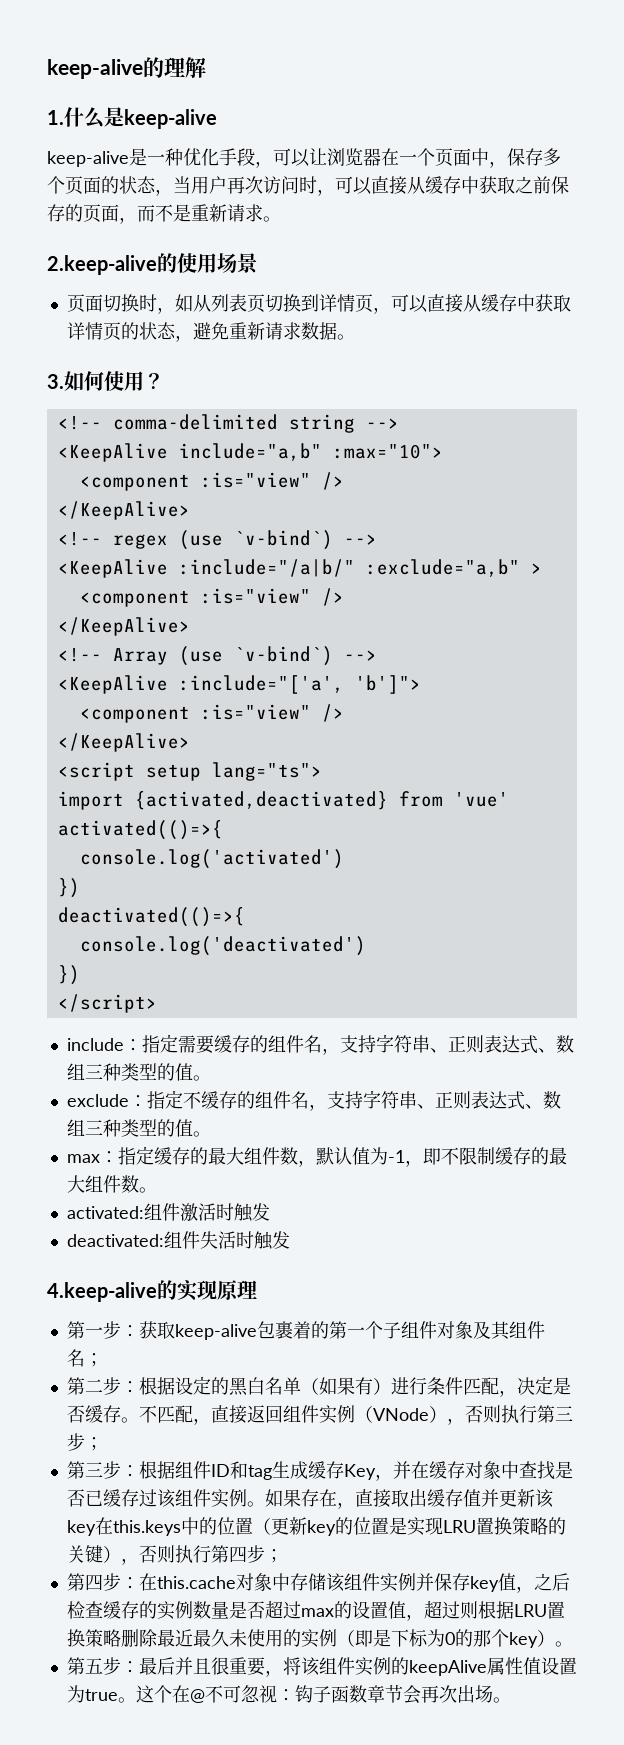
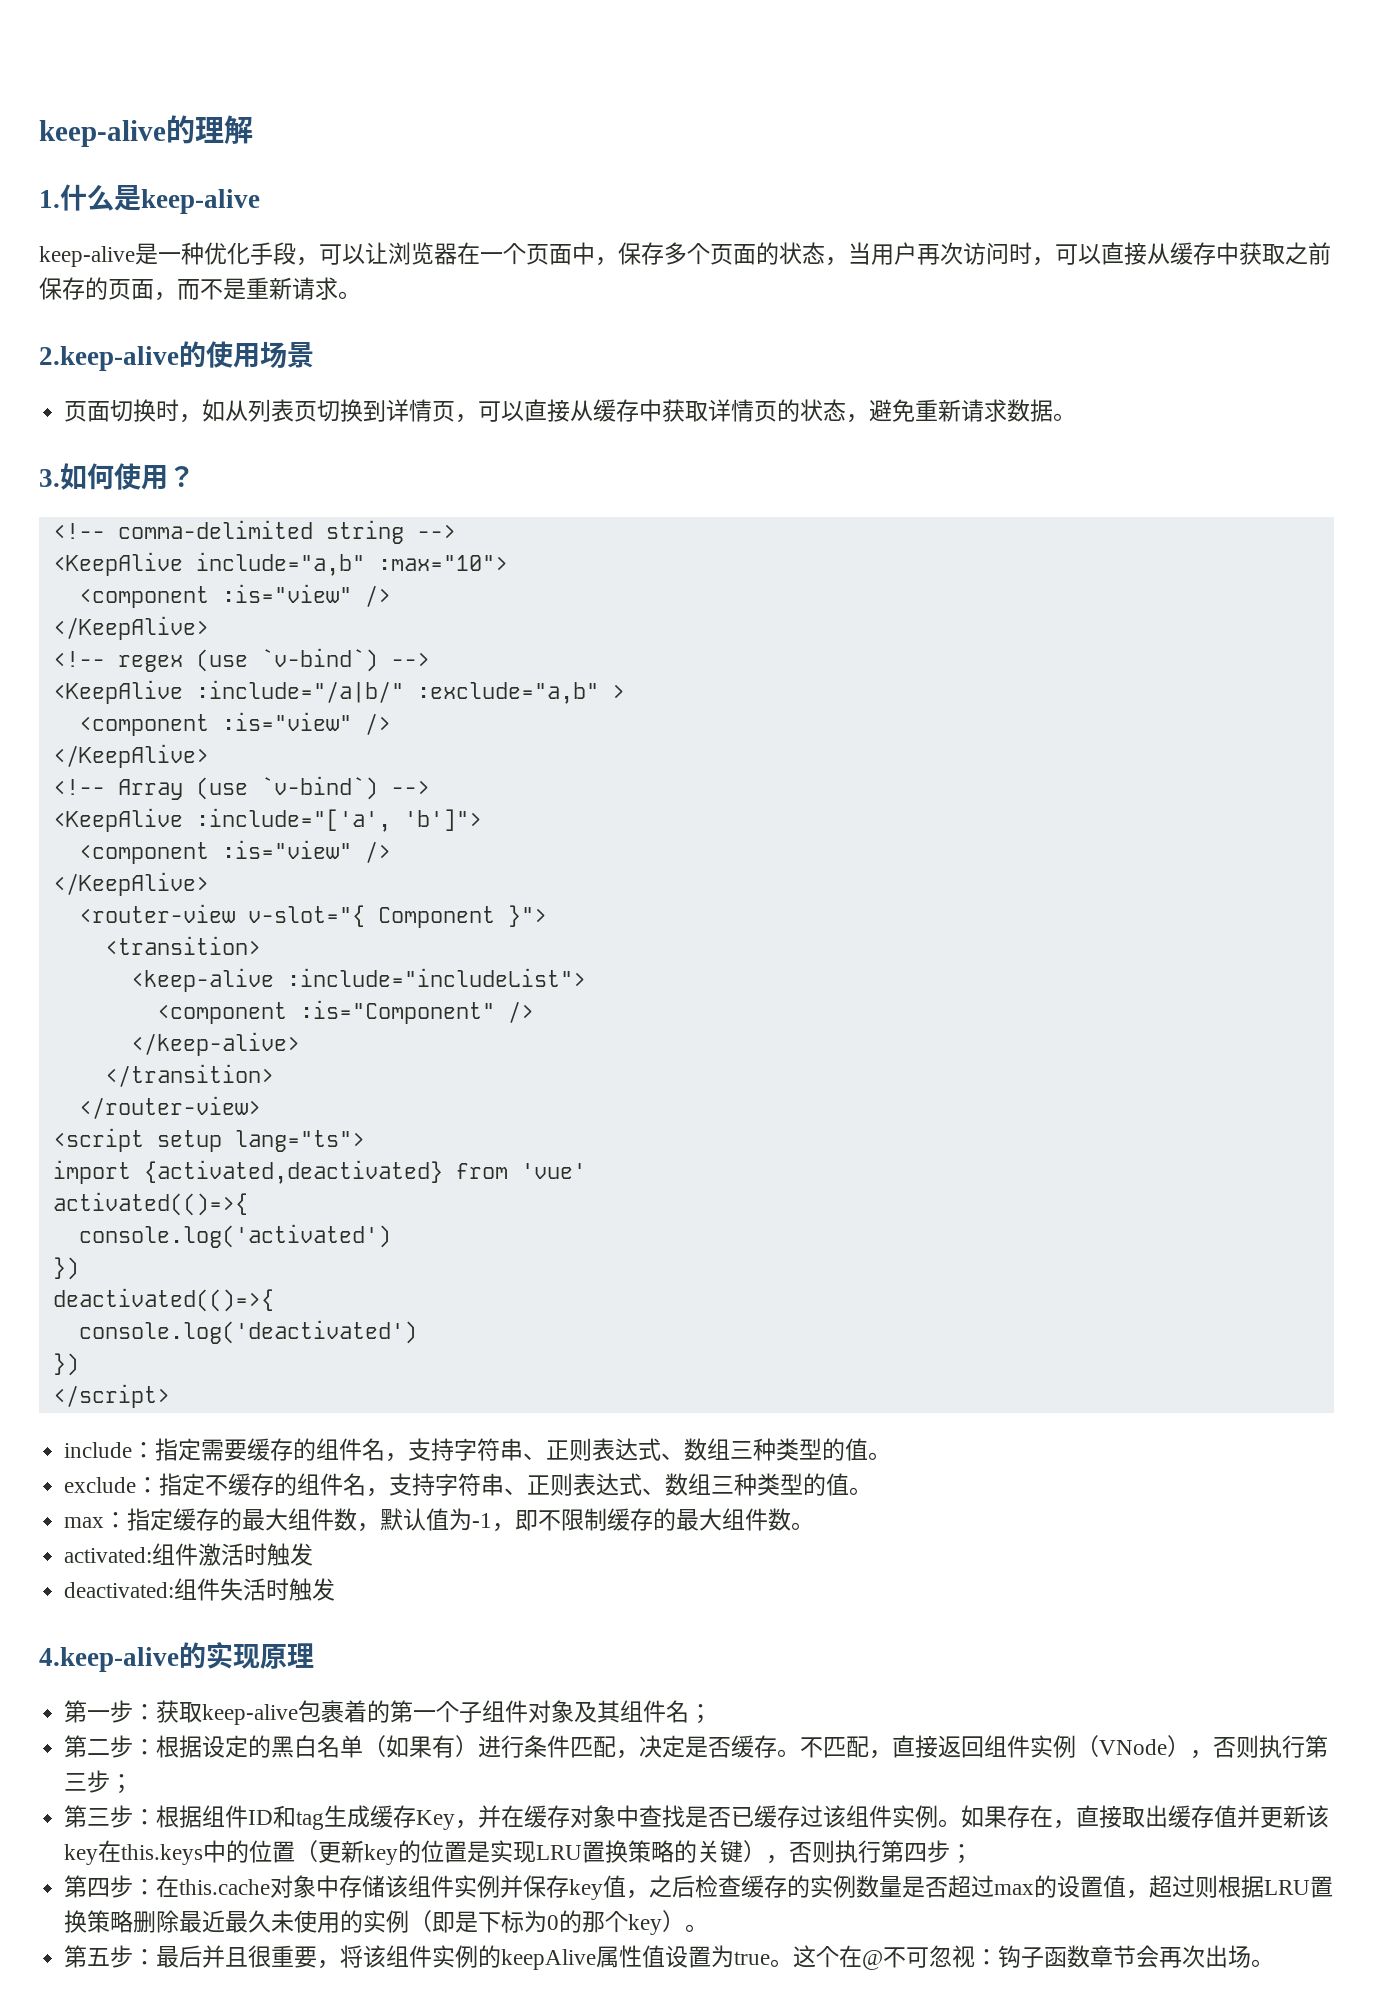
(190, 742) none -> [78,904,547,928] [104,936,261,955] [130,968,586,992] [156,1000,534,1024] [130,1032,300,1056] [104,1064,274,1087] [78,1096,261,1119] // <router-view v-slot="{ Component }"> // <transition> // <keep-alive :include="includeList"> // <component :is="Component" /> // </keep-alive> // </transition> // </router-view>

